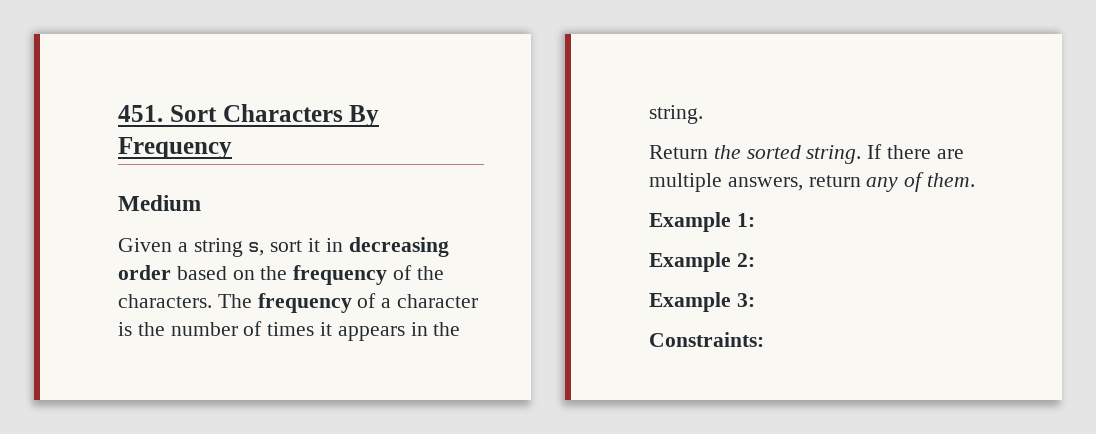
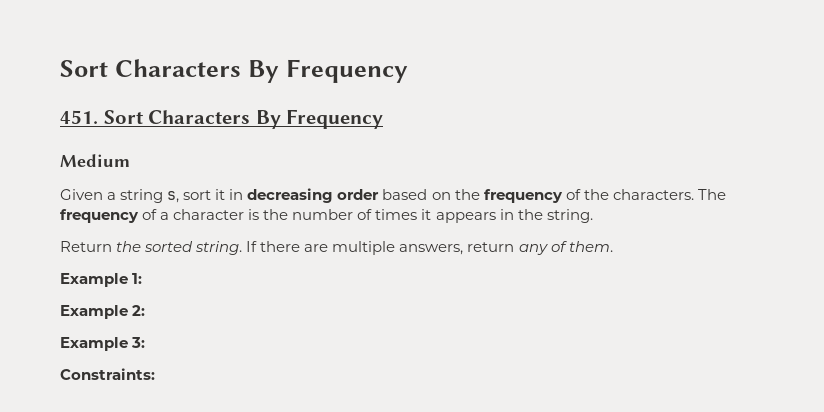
(118, 113) none -> [60,59,408,83] Sort Characters By Frequency //

